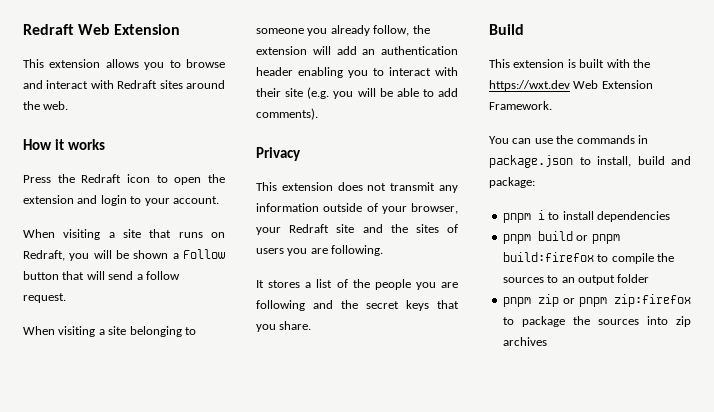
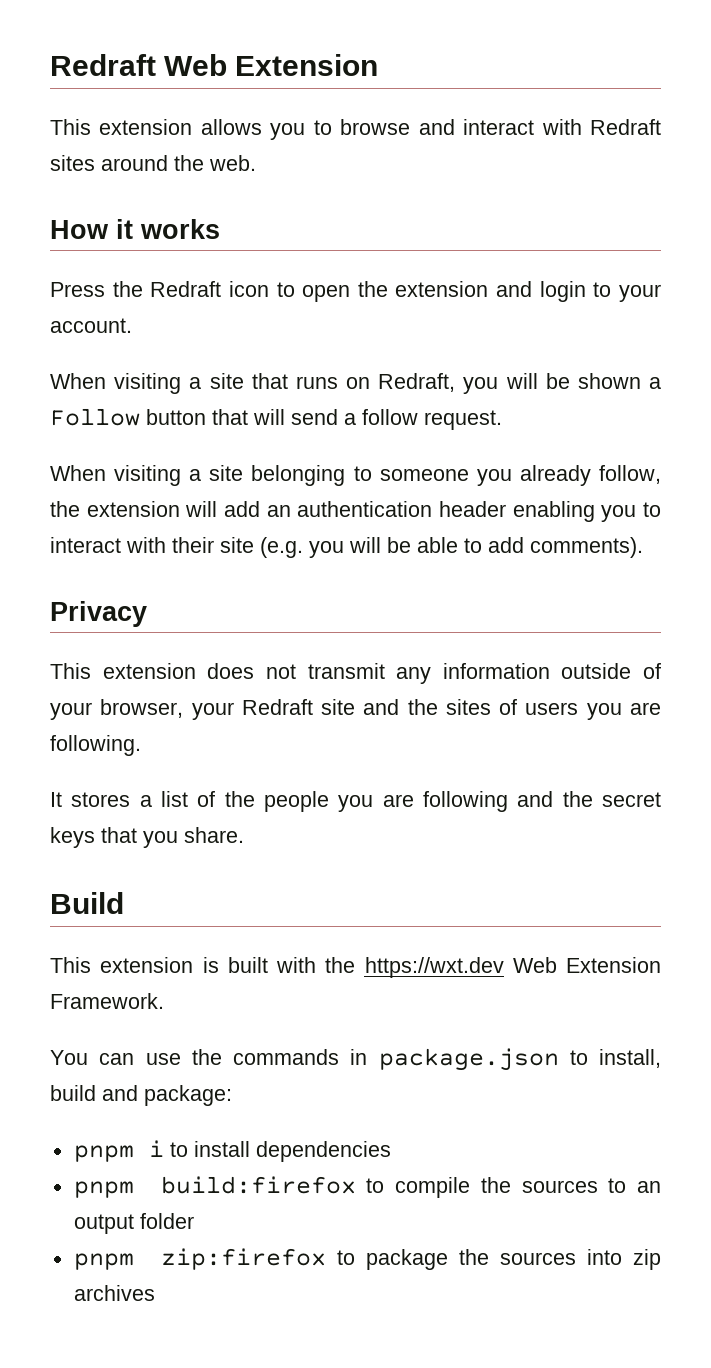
[537,231,620,244] build or pnpm -> (134, 1189) none
[538,294,607,307] zip or pnpm -> (134, 1261) none

